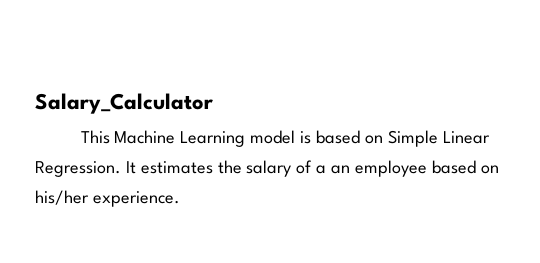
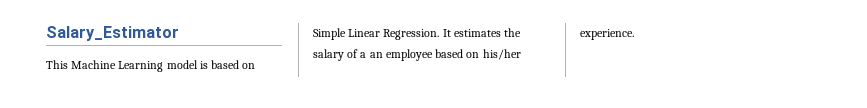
[35,93,213,114] Salary_Calculator -> [46,26,179,41] Salary_Estimator

